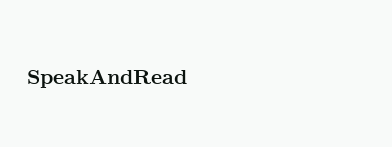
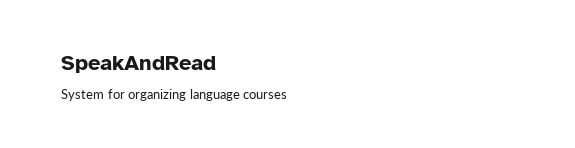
(187, 78) none -> [61,89,288,101] // System for organizing language courses

